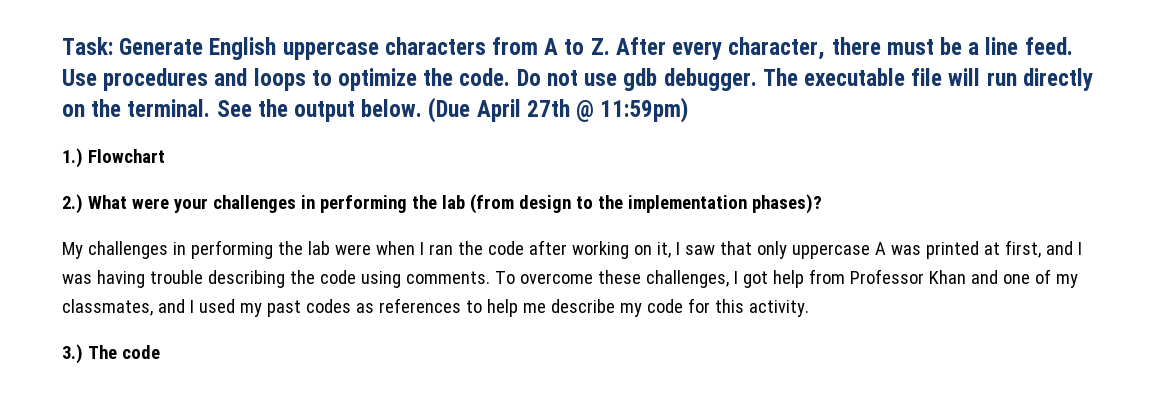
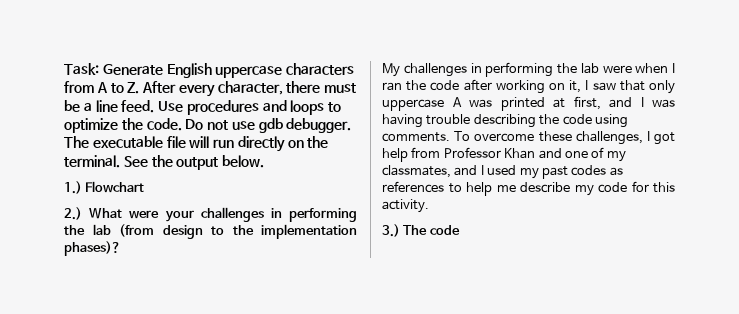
[428,97,689,123] (Due April 27th @ 11:59pm) -> (265, 161) none

